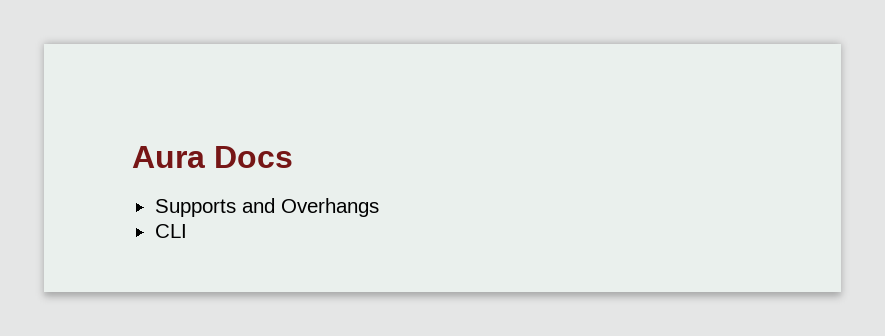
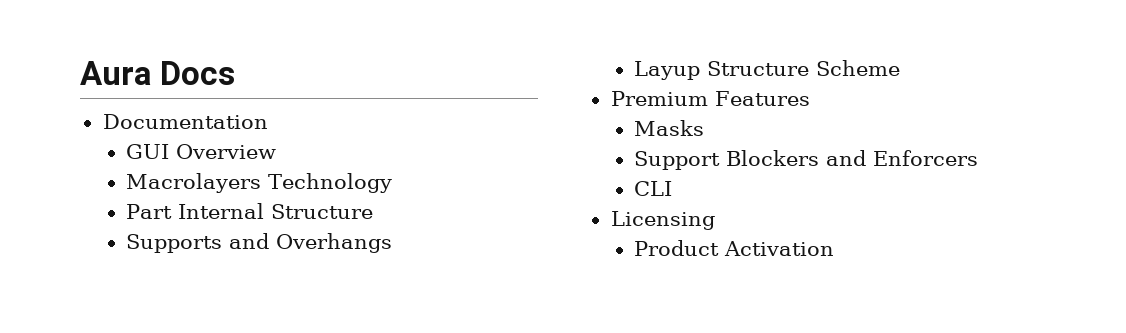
[154,198,379,217] [154,224,187,238] Supports and Overhangs // CLI -> [102,114,268,129] [126,144,277,159] [126,173,393,193] [126,203,374,219] [126,233,393,253] [634,60,901,80] [610,91,810,106] [634,120,705,136] [634,150,979,170] [634,181,673,196] [610,211,715,230] [634,240,835,256] Documentation // GUI Overview // Macrolayers Technology // Part Internal Structure // Supports and Overhangs // Layup Structure Scheme // Premium Features // Masks // Support Blockers and Enforcers // CLI // Licensing // Product Activation

